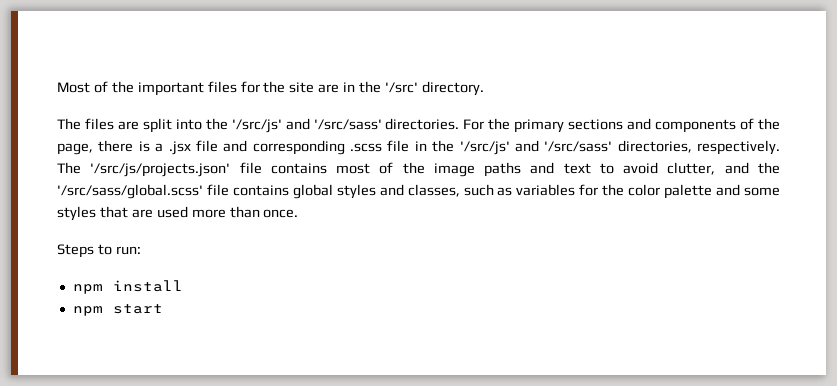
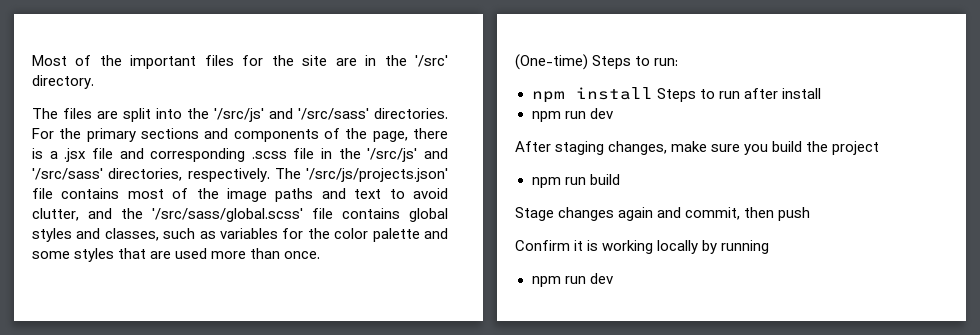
(299, 213) none -> [515,54,588,70] (One-time)
[72,304,163,316] // npm start -> [656,88,821,102] [531,108,613,122] [515,141,880,155] [531,174,620,188] [515,207,811,221] [515,240,770,254] [531,273,613,287] Steps to run after install // npm run dev // After staging changes, make sure you build the project // npm run build // Stage changes again and commit, then push // Confirm it is working locally by running // npm run dev

